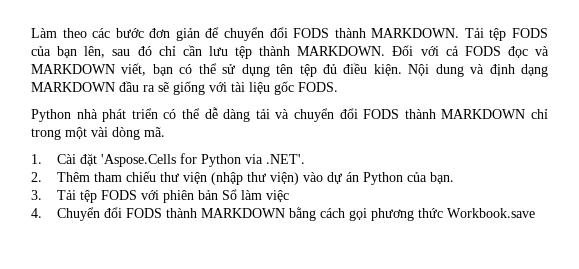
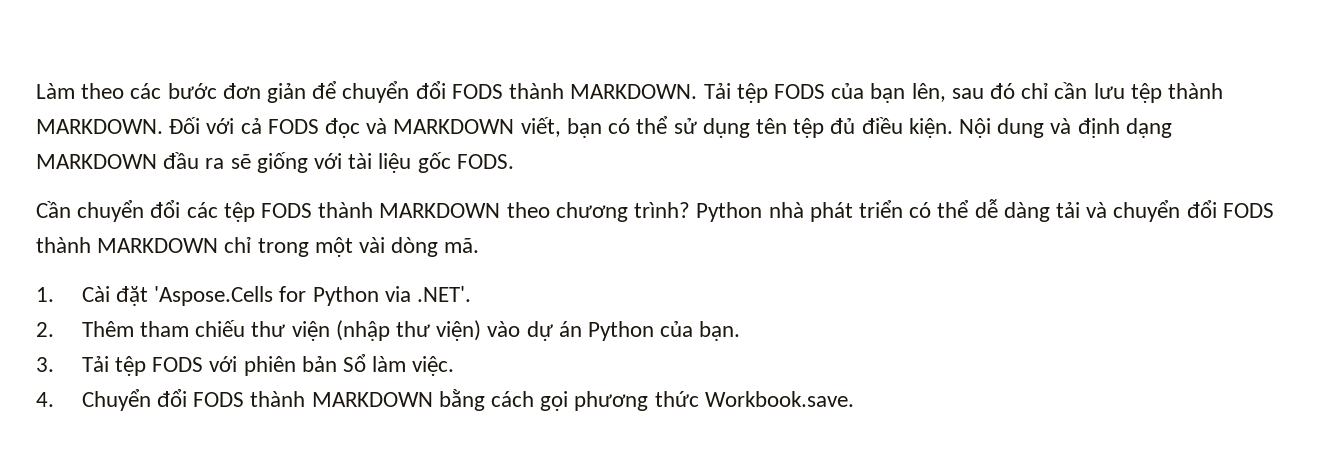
(338, 87) none -> [36,200,691,222] Cần chuyển đổi các tệp FODS thành MARKDOWN theo chương trình?
[266,190,290,202] việc -> [412,356,455,376] việc.
[447,208,536,218] Workbook.save -> [704,391,854,407] Workbook.save.

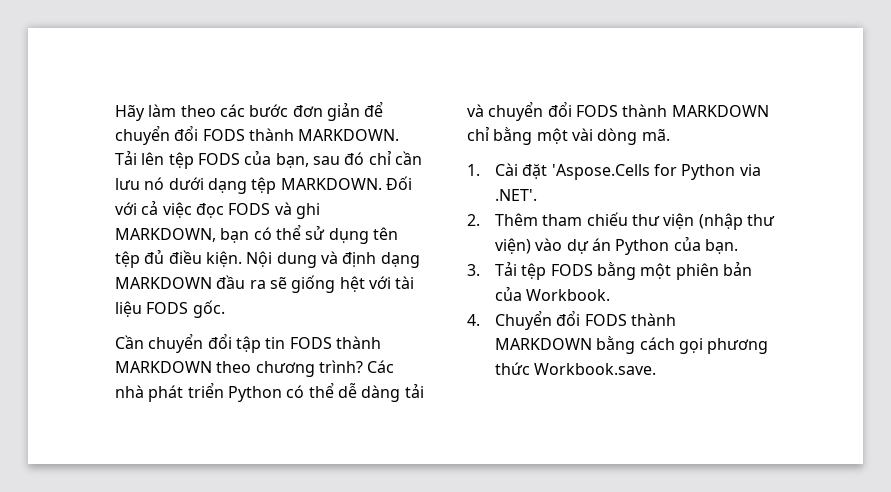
[36,83,75,99] Làm -> [115,104,177,121] Hãy làm
(731, 91) none -> [141,152,165,165] lên
[870,83,946,103] bạn lên, -> [275,153,309,168] bạn,
[1130,83,1224,103] [36,117,561,138] tệp thành MARKDOWN. Đối với cả FODS đọc và MARKDOWN viết, -> [144,176,412,194] [115,200,320,219] [115,228,216,242] nó dưới dạng tệp MARKDOWN. Đối với cả việc đọc FODS và ghi MARKDOWN,
(308, 162) none -> [339,276,365,292] hệt
[417,152,514,173] gốc FODS. -> [146,300,225,318] FODS gốc.
[186,202,255,222] các tệp -> [235,336,286,353] tập tin
[696,202,763,222] Python -> [367,360,395,373] Các
(903, 209) none -> [227,386,282,402] Python
[257,238,309,257] trong -> [493,127,533,145] bằng
[209,354,455,376] với phiên bản Sổ làm việc. -> [596,261,752,280] [494,286,611,301] bằng một phiên bản của Workbook.

